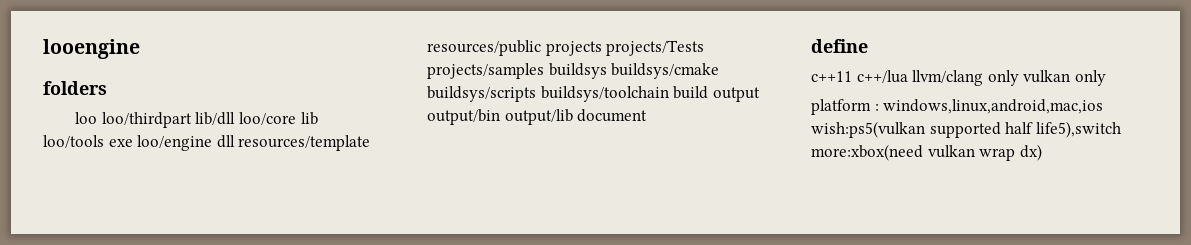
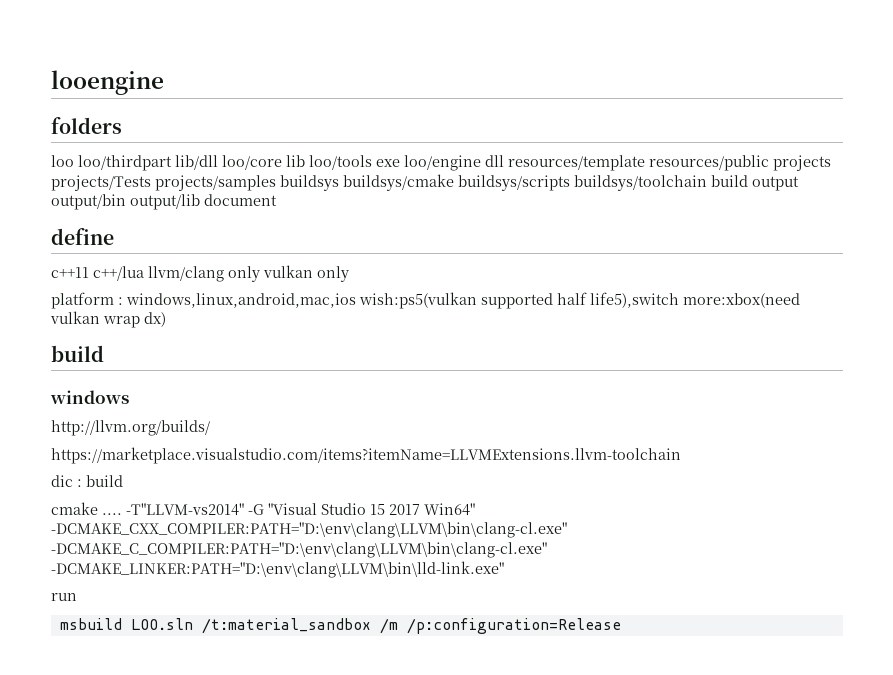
(1042, 152) none -> [51,345,104,362] [50,390,129,404] [51,420,210,436] [51,447,681,464] [51,475,123,487] [51,502,475,516] [51,522,567,538] [51,542,547,558] [51,561,504,578] [51,593,77,601] [59,618,621,634] // build // windows // http://llvm.org/builds/ // https://marketplace.visualstudio.com/items?itemName=LLVMExtensions.llvm-toolchain // dic : build // cmake .... -T"LLVM-vs2014" -G "Visual Studio 15 2017 Win64" -DCMAKE_CXX_COMPILER:PATH="D:\env\clang\LLVM\bin\clang-cl.exe" -DCMAKE_C_COMPILER:PATH="D:\env\clang\LLVM\bin\clang-cl.exe" -DCMAKE_LINKER:PATH="D:\env\clang\LLVM\bin\lld-link.exe" // run // msbuild LOO.sln /t:material_sandbox /m /p:configuration=Release

